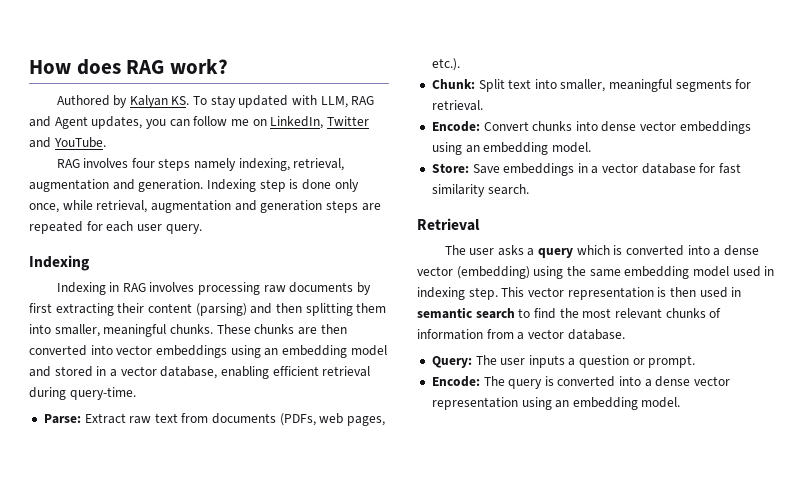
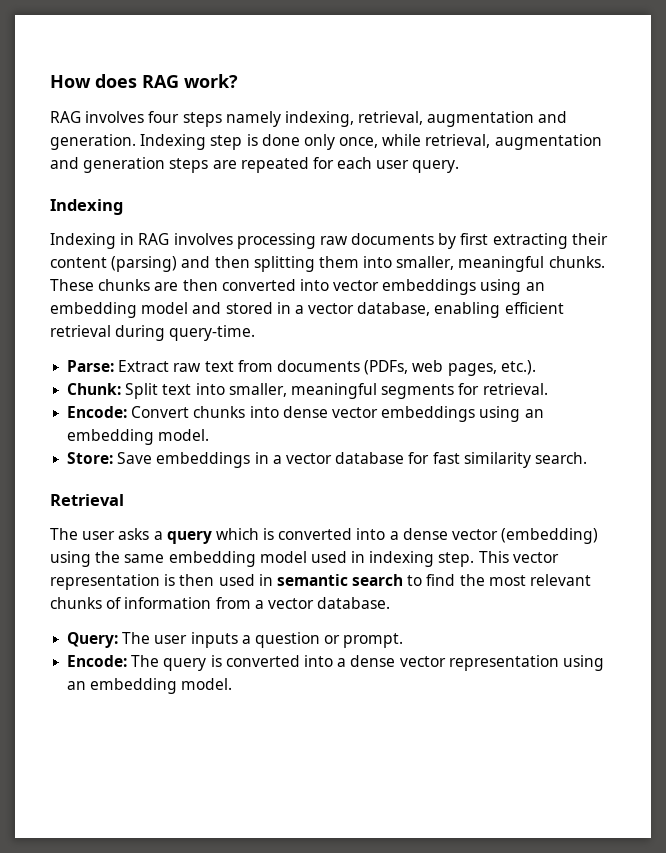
[56,95,375,108] [29,116,369,129] [29,137,106,148] // Authored by Kalyan KS. To stay updated with LLM, RAG and Agent updates, you can follow me on LinkedIn, Twitter and YouTube. -> (238, 81) none

